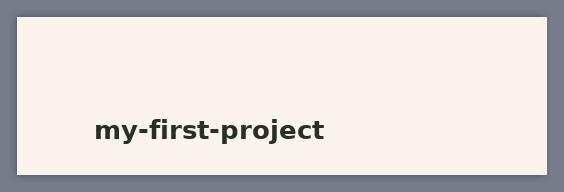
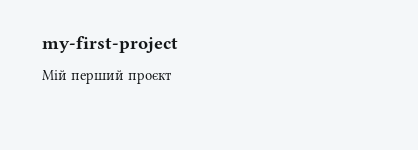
(324, 131) none -> [42,70,172,84] // Мій перший проєкт

